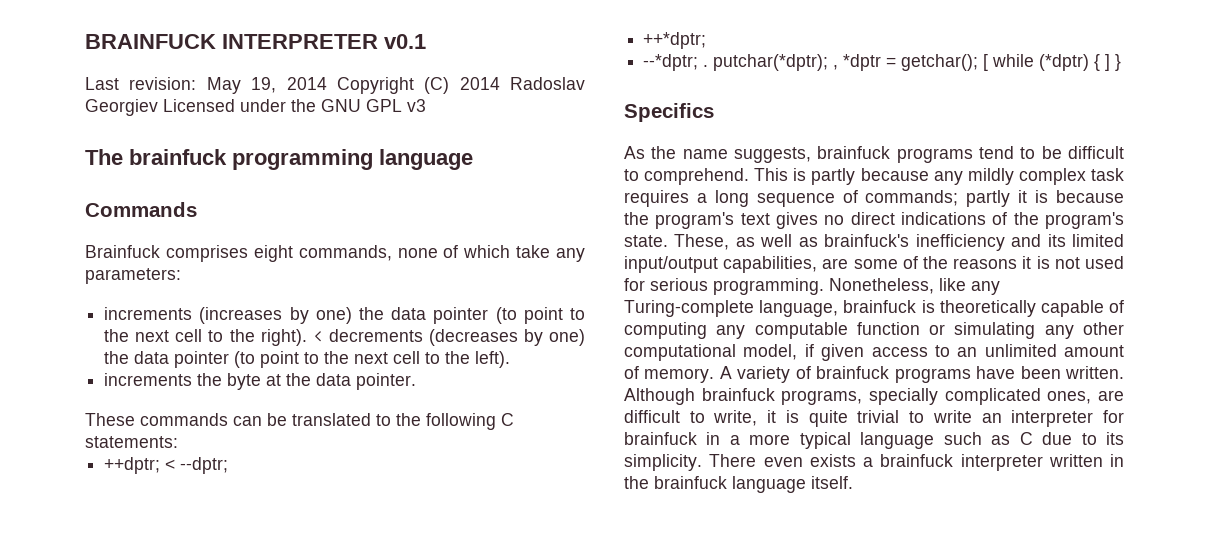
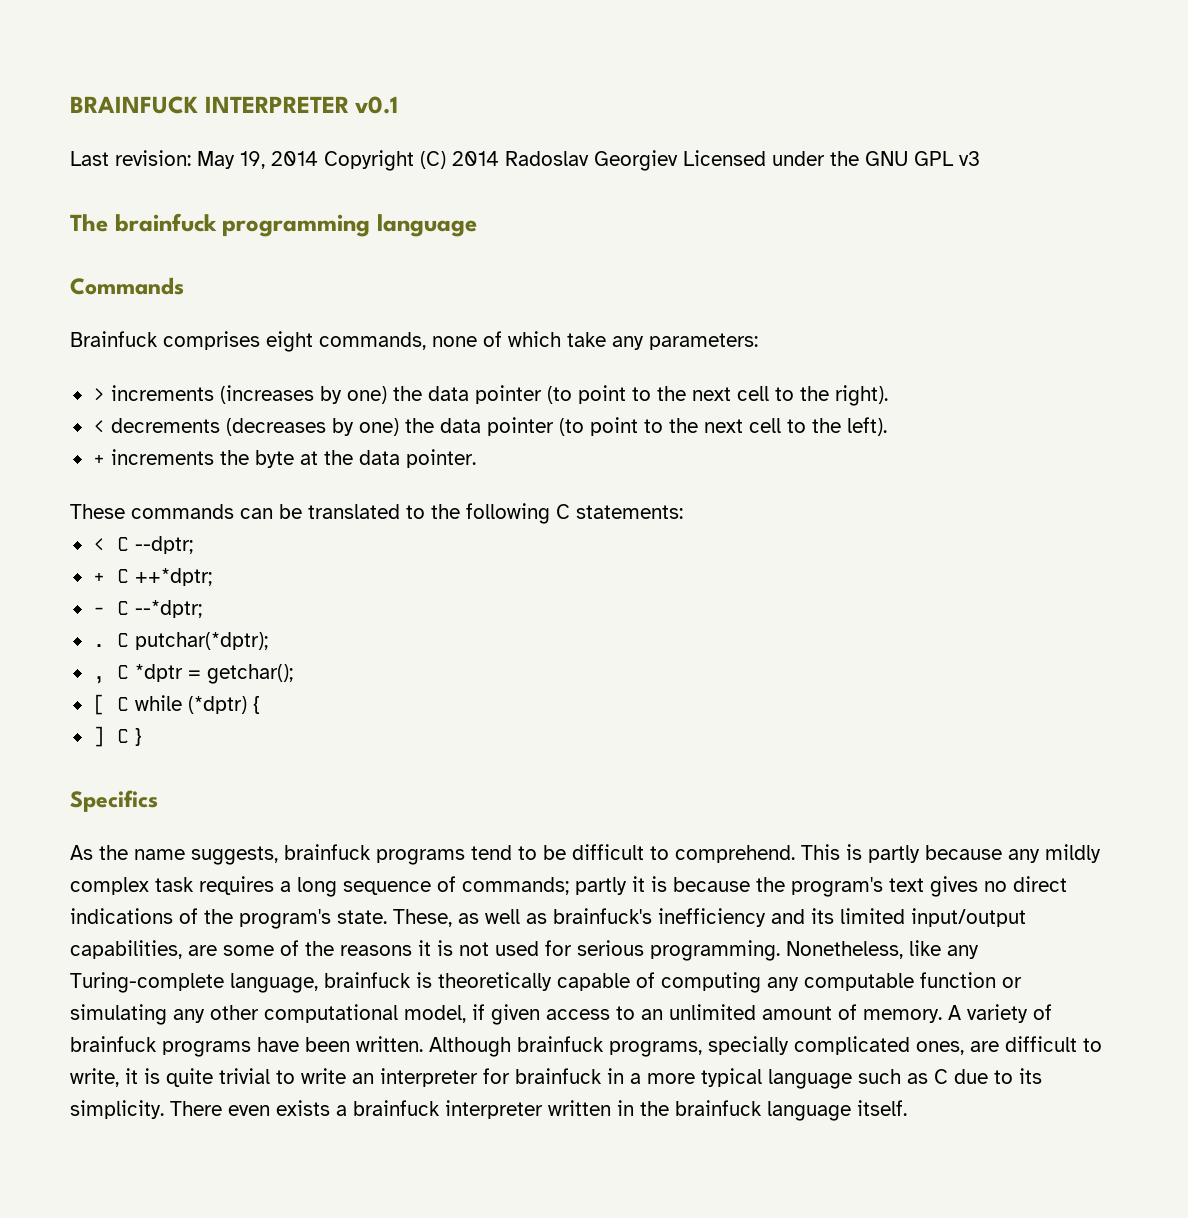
(181, 276) none -> [92,388,105,401] >
(307, 337) none -> (888, 395) //
(511, 359) none -> [92,455,105,465] +
[104,457,176,474] ++dptr; < -> [92,537,129,551] < C
(229, 465) none -> [92,569,129,583] + C
(707, 40) none -> [92,601,129,615] - C
[703,65,709,67] . -> [92,633,129,647] // . C
[833,65,839,70] , -> [92,665,129,684] // , C
[983,54,989,71] [ -> [92,694,129,715] // [ C
[1105,54,1111,71] ] -> [92,726,129,747] // ] C

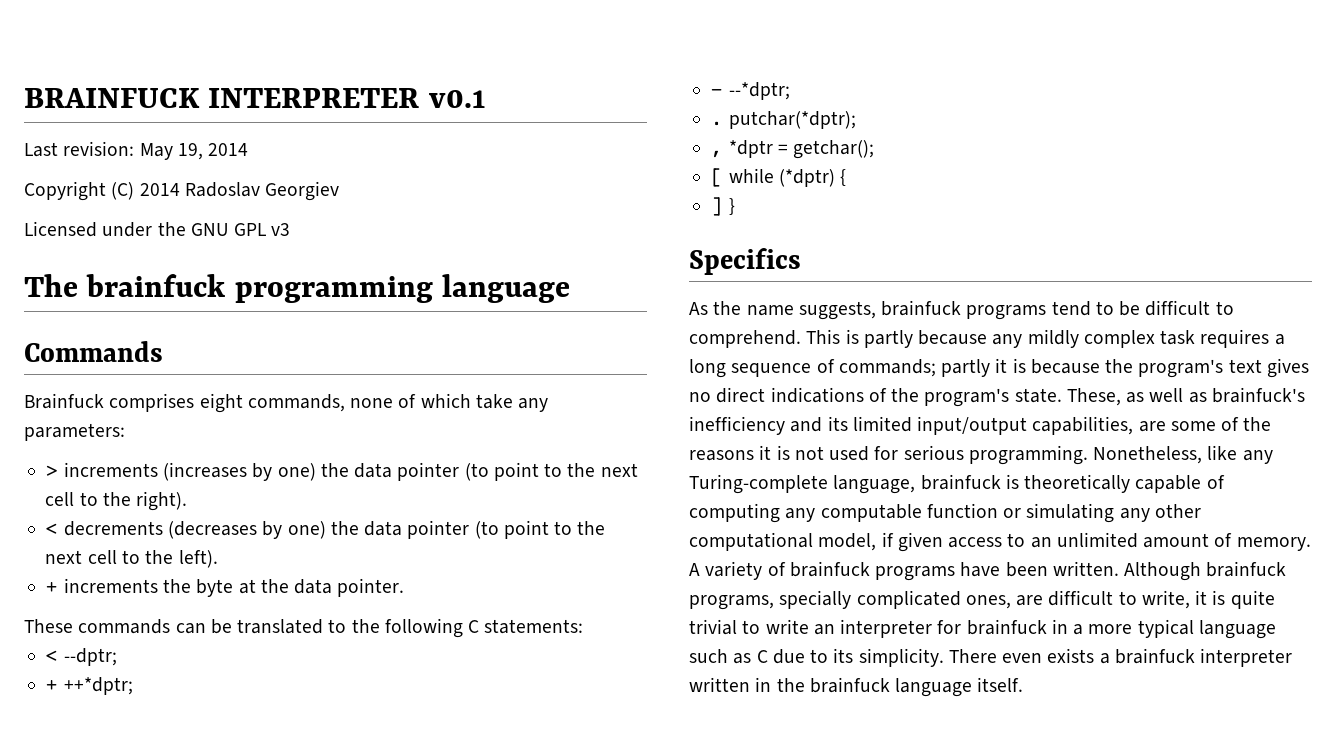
(318, 158) none -> (249, 149) //
(678, 160) none -> (340, 191) //
[116,537,129,551] C -> (59, 656) none
[116,569,129,583] C -> (59, 685) none
[116,601,129,615] C -> (724, 92) none
[116,633,129,647] C -> (724, 123) none
[116,665,129,679] C -> (724, 154) none
[116,697,129,711] C -> (724, 177) none
[116,729,129,743] C -> (724, 206) none

